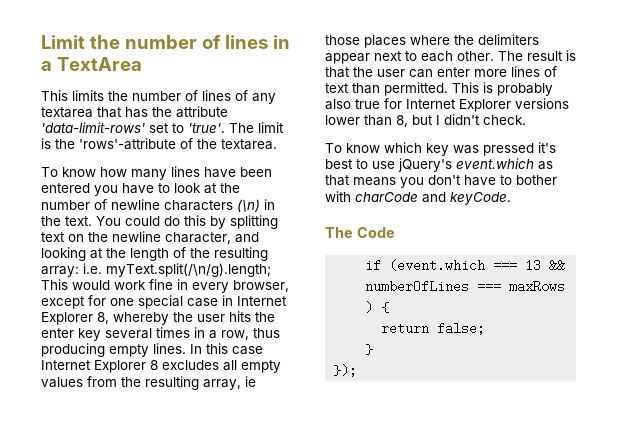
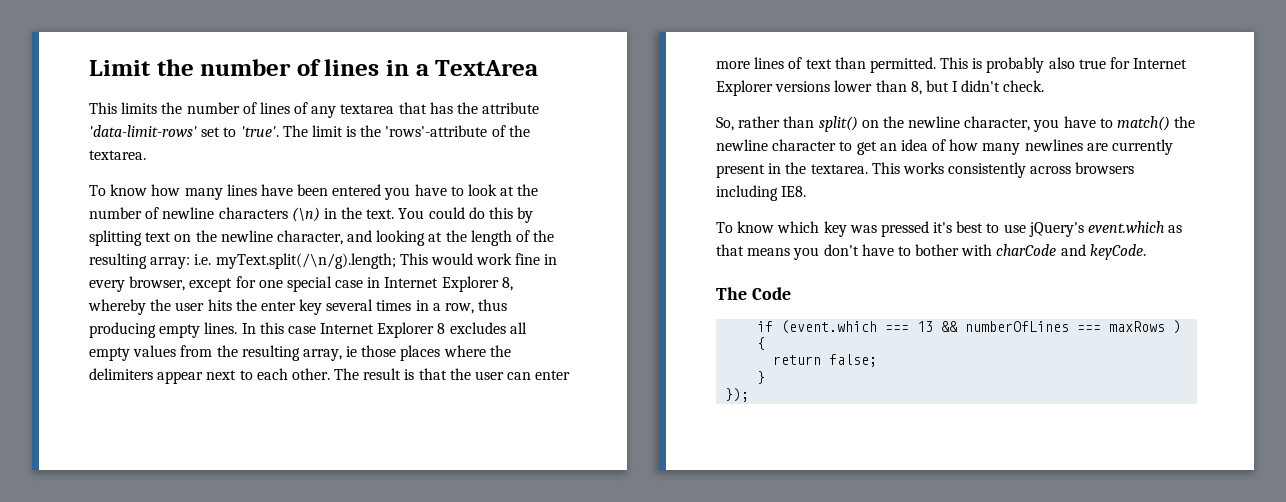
(526, 120) none -> [716,116,1196,132] [716,139,1174,155] [716,162,1135,178] [716,185,807,201] // So, rather than split() on the newline character, you have to match() the newline character to get an idea of how many newlines are currently present in the textarea. This works consistently across browsers including IE8.

